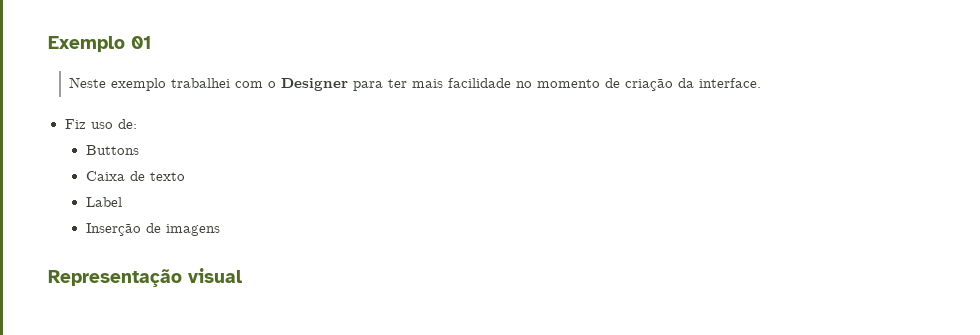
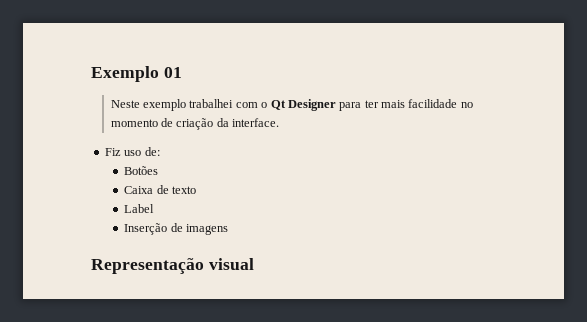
(277, 84) none -> [270,100,286,110] Qt
[85,145,139,155] Buttons -> [124,166,159,175] Botões

